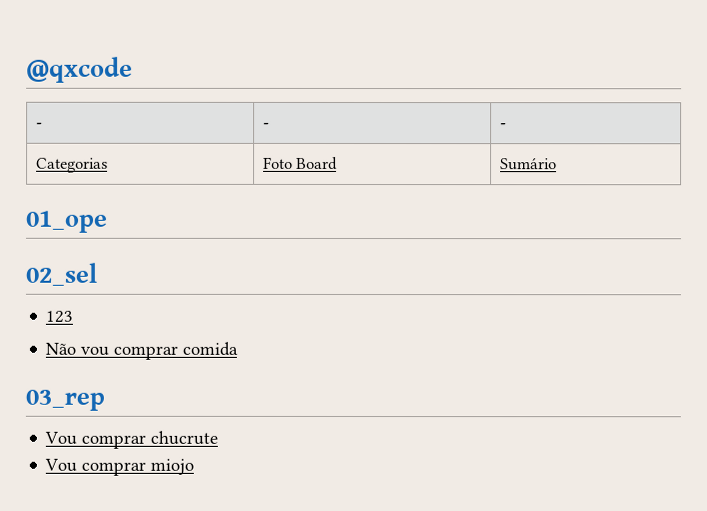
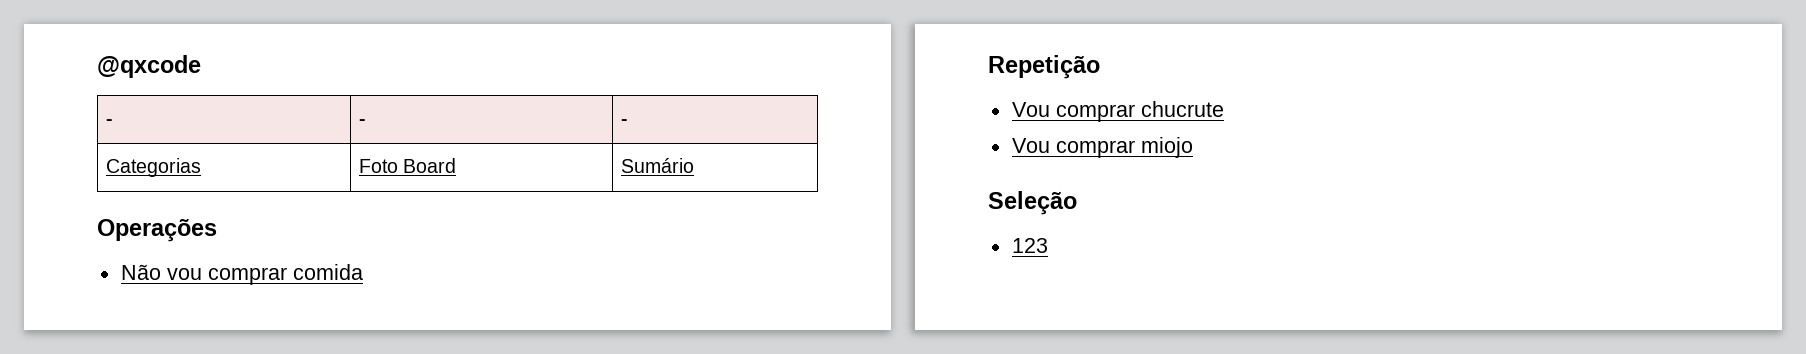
[26,210,108,233] [25,262,97,286] [45,310,74,323] 01_ope // 02_sel // 123 -> [97,218,217,242] Operações
[25,389,105,411] 03_rep -> [988,55,1100,79] Repetição
(195, 466) none -> [988,191,1077,215] [1011,238,1048,253] // Seleção // 123

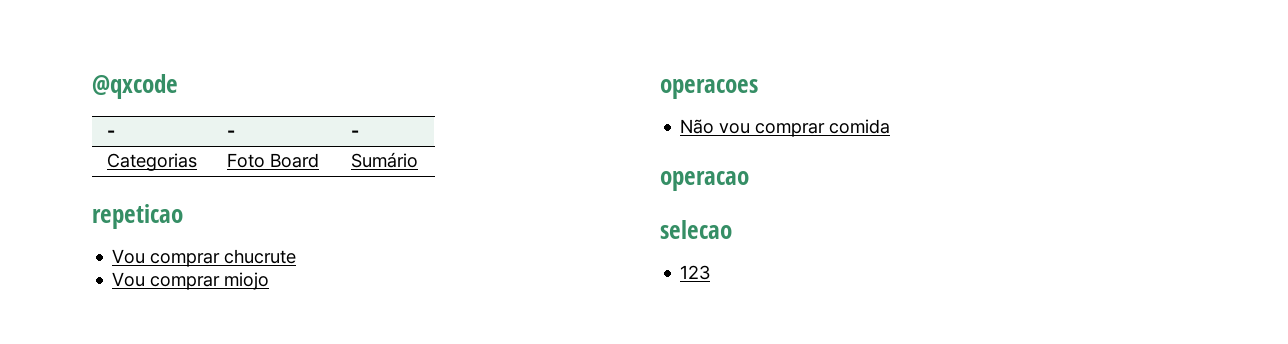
[97,218,217,242] [120,264,363,285] [988,55,1100,79] Operações // Não vou comprar comida // Repetição -> [92,204,183,229] repeticao
[988,191,1077,215] Seleção -> [660,79,758,99] [680,119,891,137] [660,171,749,191] [660,220,732,239] operacoes // Não vou comprar comida // operacao // selecao

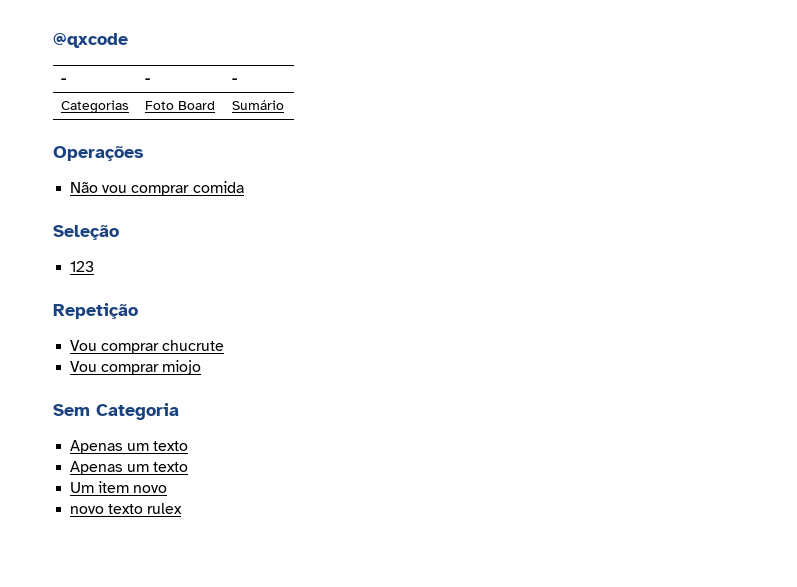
[92,204,183,229] repeticao -> [53,146,144,161] [70,181,244,196] [53,225,119,240] [70,261,95,272] [53,303,138,319] Operações // Não vou comprar comida // Seleção // 123 // Repetição
[660,79,758,99] [680,119,891,137] [660,171,749,191] [660,220,732,239] [680,265,711,280] operacoes // Não vou comprar comida // operacao // selecao // 123 -> [53,403,179,420] [70,440,189,454] [70,461,189,475] [70,481,168,493] [70,503,183,514] Sem Categoria // Apenas um texto // Apenas um texto // Um item novo // novo texto rulex

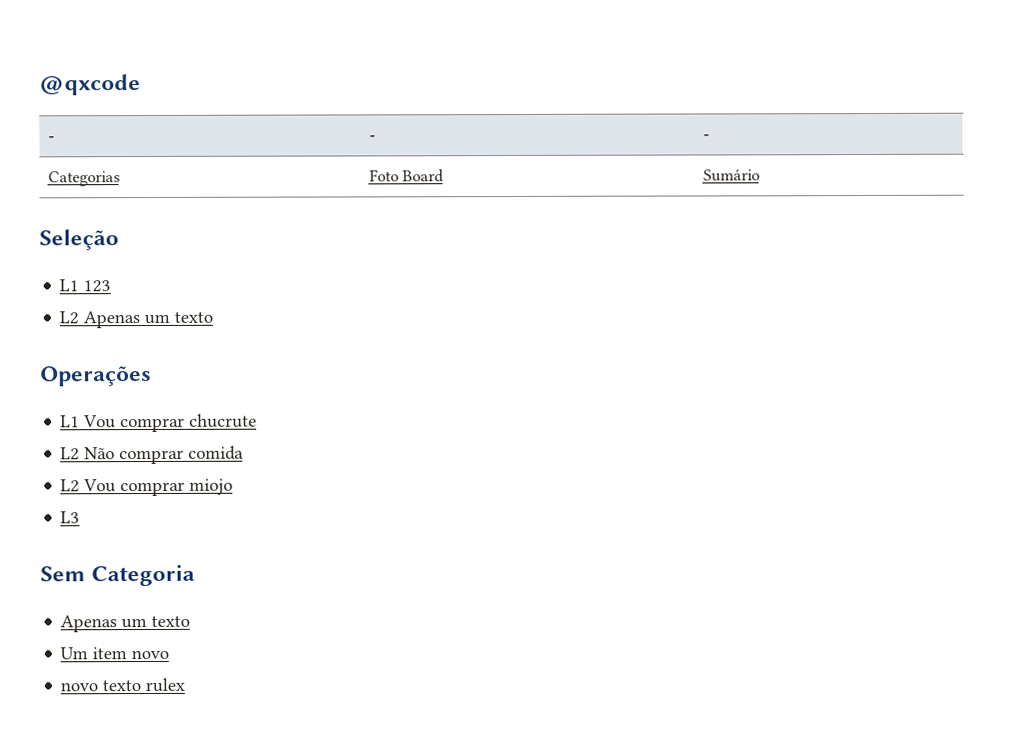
[53,146,144,161] [70,181,244,196] [53,225,119,240] [70,261,95,272] [53,303,138,319] [70,340,225,354] Operações // Não vou comprar comida // Seleção // 123 // Repetição // Vou comprar chucrute // -> [39,229,119,251] [59,279,112,293] [59,311,214,329] [40,366,152,387] [60,413,258,433] [60,445,245,465] [60,479,81,493] Seleção // L1 123 // L2 Apenas um texto // Operações // L1 Vou comprar chucrute // L2 Não comprar comida // L2
(202, 367) none -> [60,511,81,524] // L3
[70,461,189,475] // Apenas um texto -> (191, 621) none

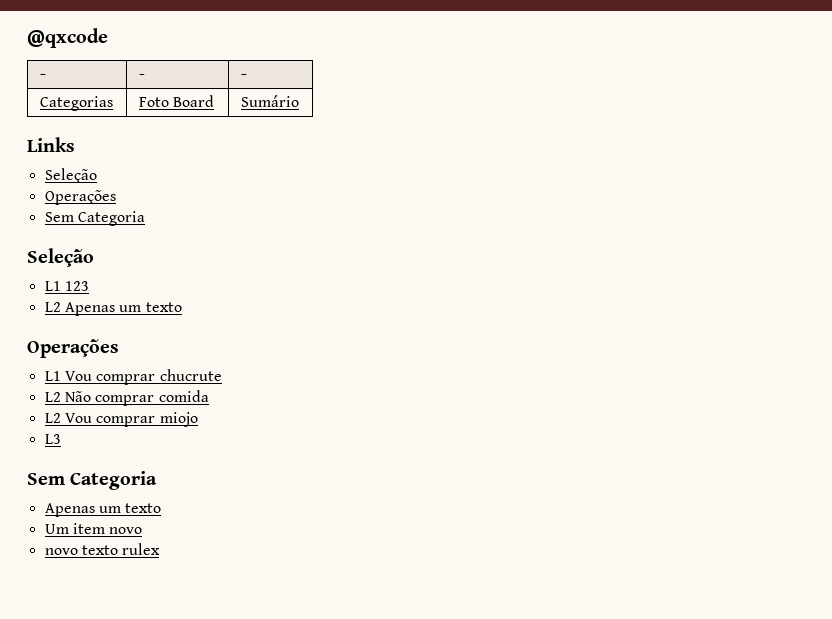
(760, 175) none -> [27,137,75,152] [44,168,97,183] [44,190,116,205] [44,211,145,226] // Links // Seleção // Operações // Sem Categoria

